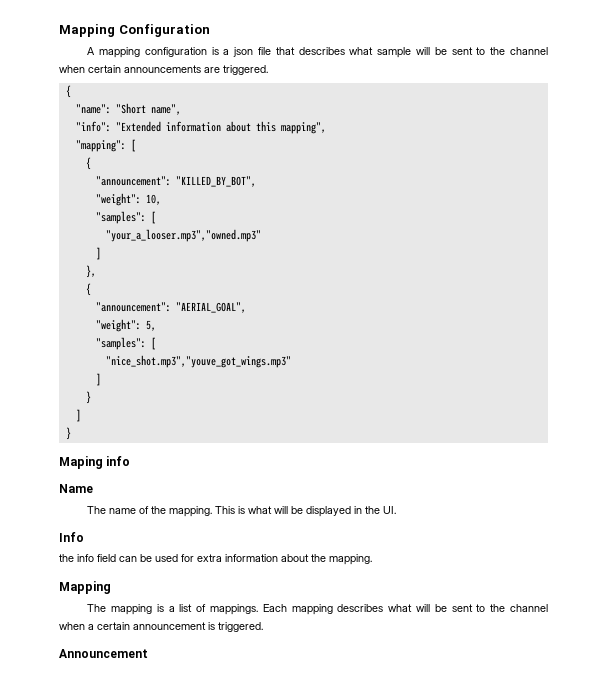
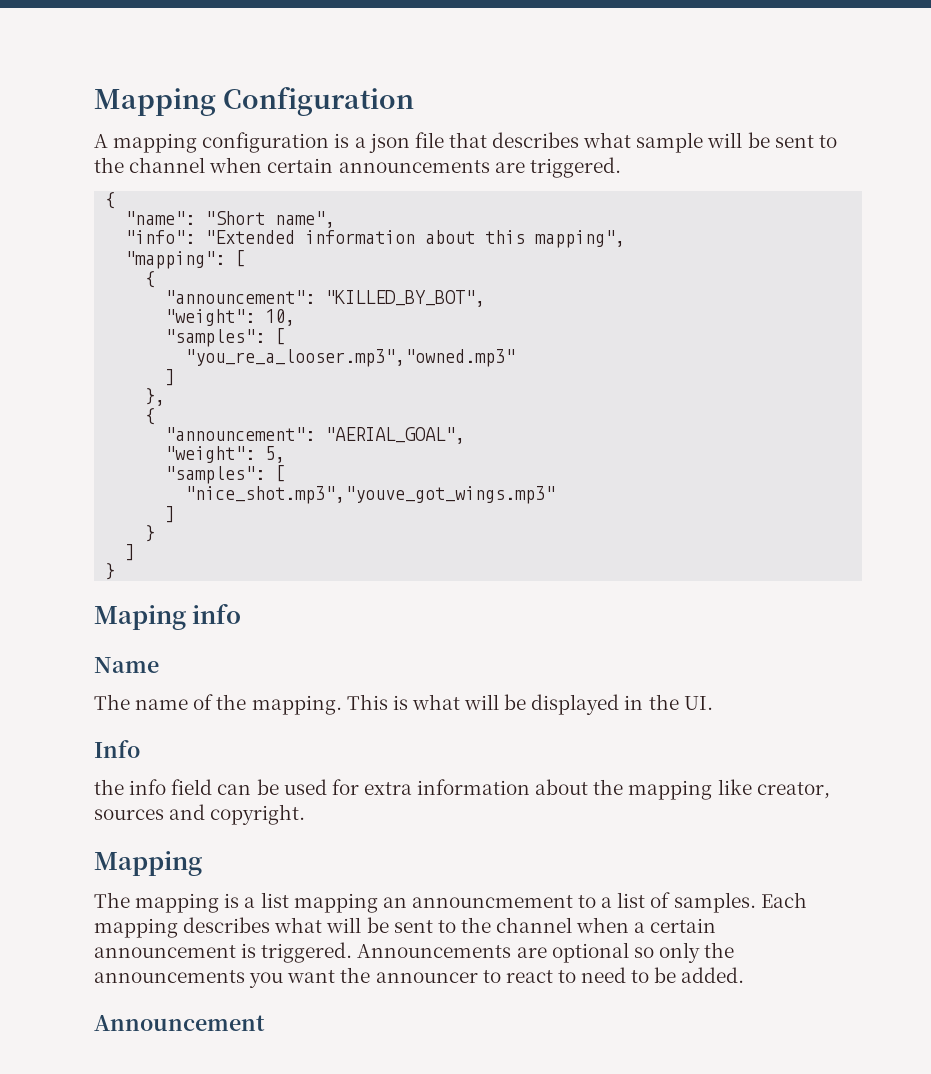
[105,229,261,242] "your_a_looser.mp3","owned.mp3" -> [185,349,516,367] "you_re_a_looser.mp3","owned.mp3"
[329,554,372,565] mapping. -> [628,779,830,800] [94,804,306,825] mapping like creator, sources and copyright.
[196,604,259,615] of mappings. -> [293,892,756,913] mapping an announcmement to a list of samples.
(263, 627) none -> [357,942,735,963] [94,967,745,988] Announcements are optional so only the announcements you want the announcer to react to need to be added.

